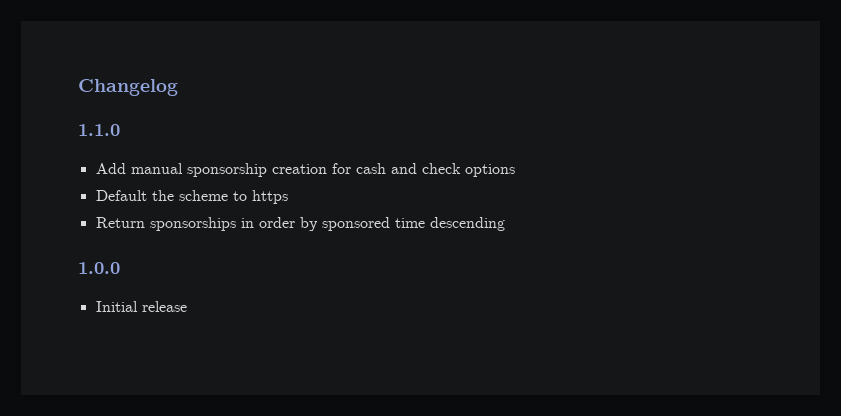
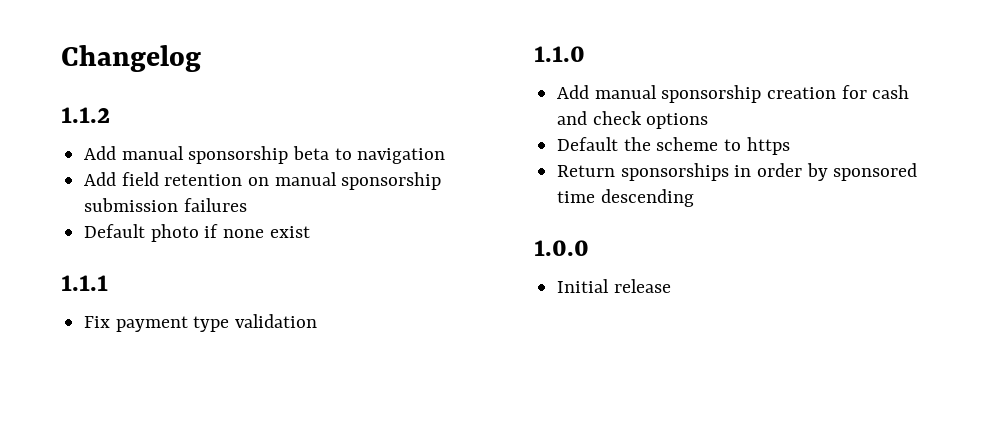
(178, 87) none -> [61,107,110,123] [84,146,446,164] [84,172,442,190] [84,198,247,212] [84,224,310,242] [61,275,108,291] [84,314,318,332] // 1.1.2 // Add manual sponsorship beta to navigation // Add field retention on manual sponsorship submission failures // Default photo if none exist // 1.1.1 // Fix payment type validation

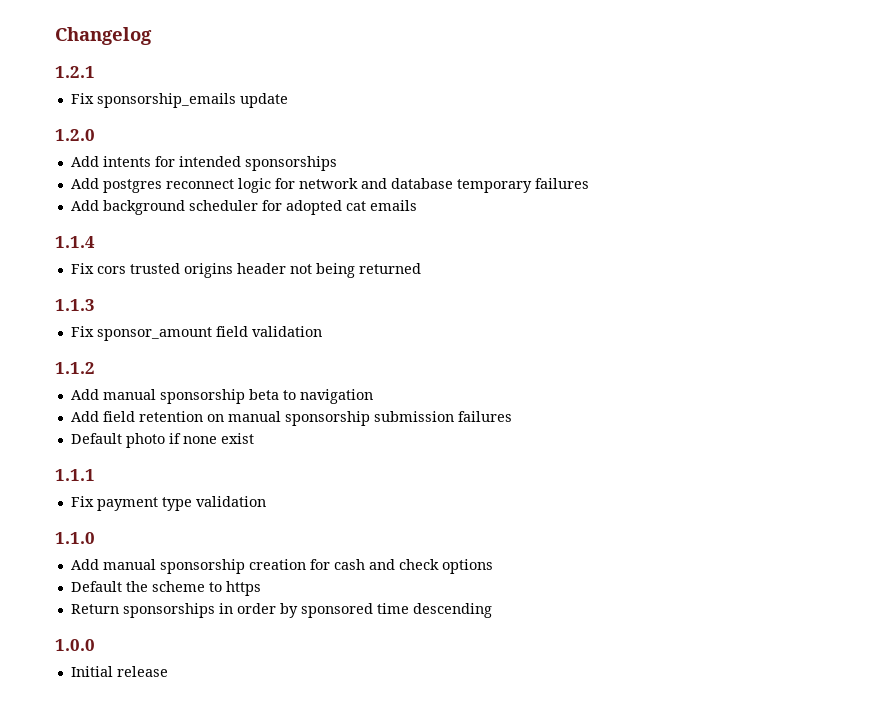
(201, 58) none -> [55,66,95,78] [70,93,288,108] [55,129,95,141] [70,156,337,171] [70,178,589,193] [70,200,417,215] [55,236,95,248] [70,263,421,278] [55,299,95,311] [70,326,322,341] // 1.2.1 // Fix sponsorship_emails update // 1.2.0 // Add intents for intended sponsorships // Add postgres reconnect logic for network and database temporary failures // Add background scheduler for adopted cat emails // 1.1.4 // Fix cors trusted origins header not being returned // 1.1.3 // Fix sponsor_amount field validation

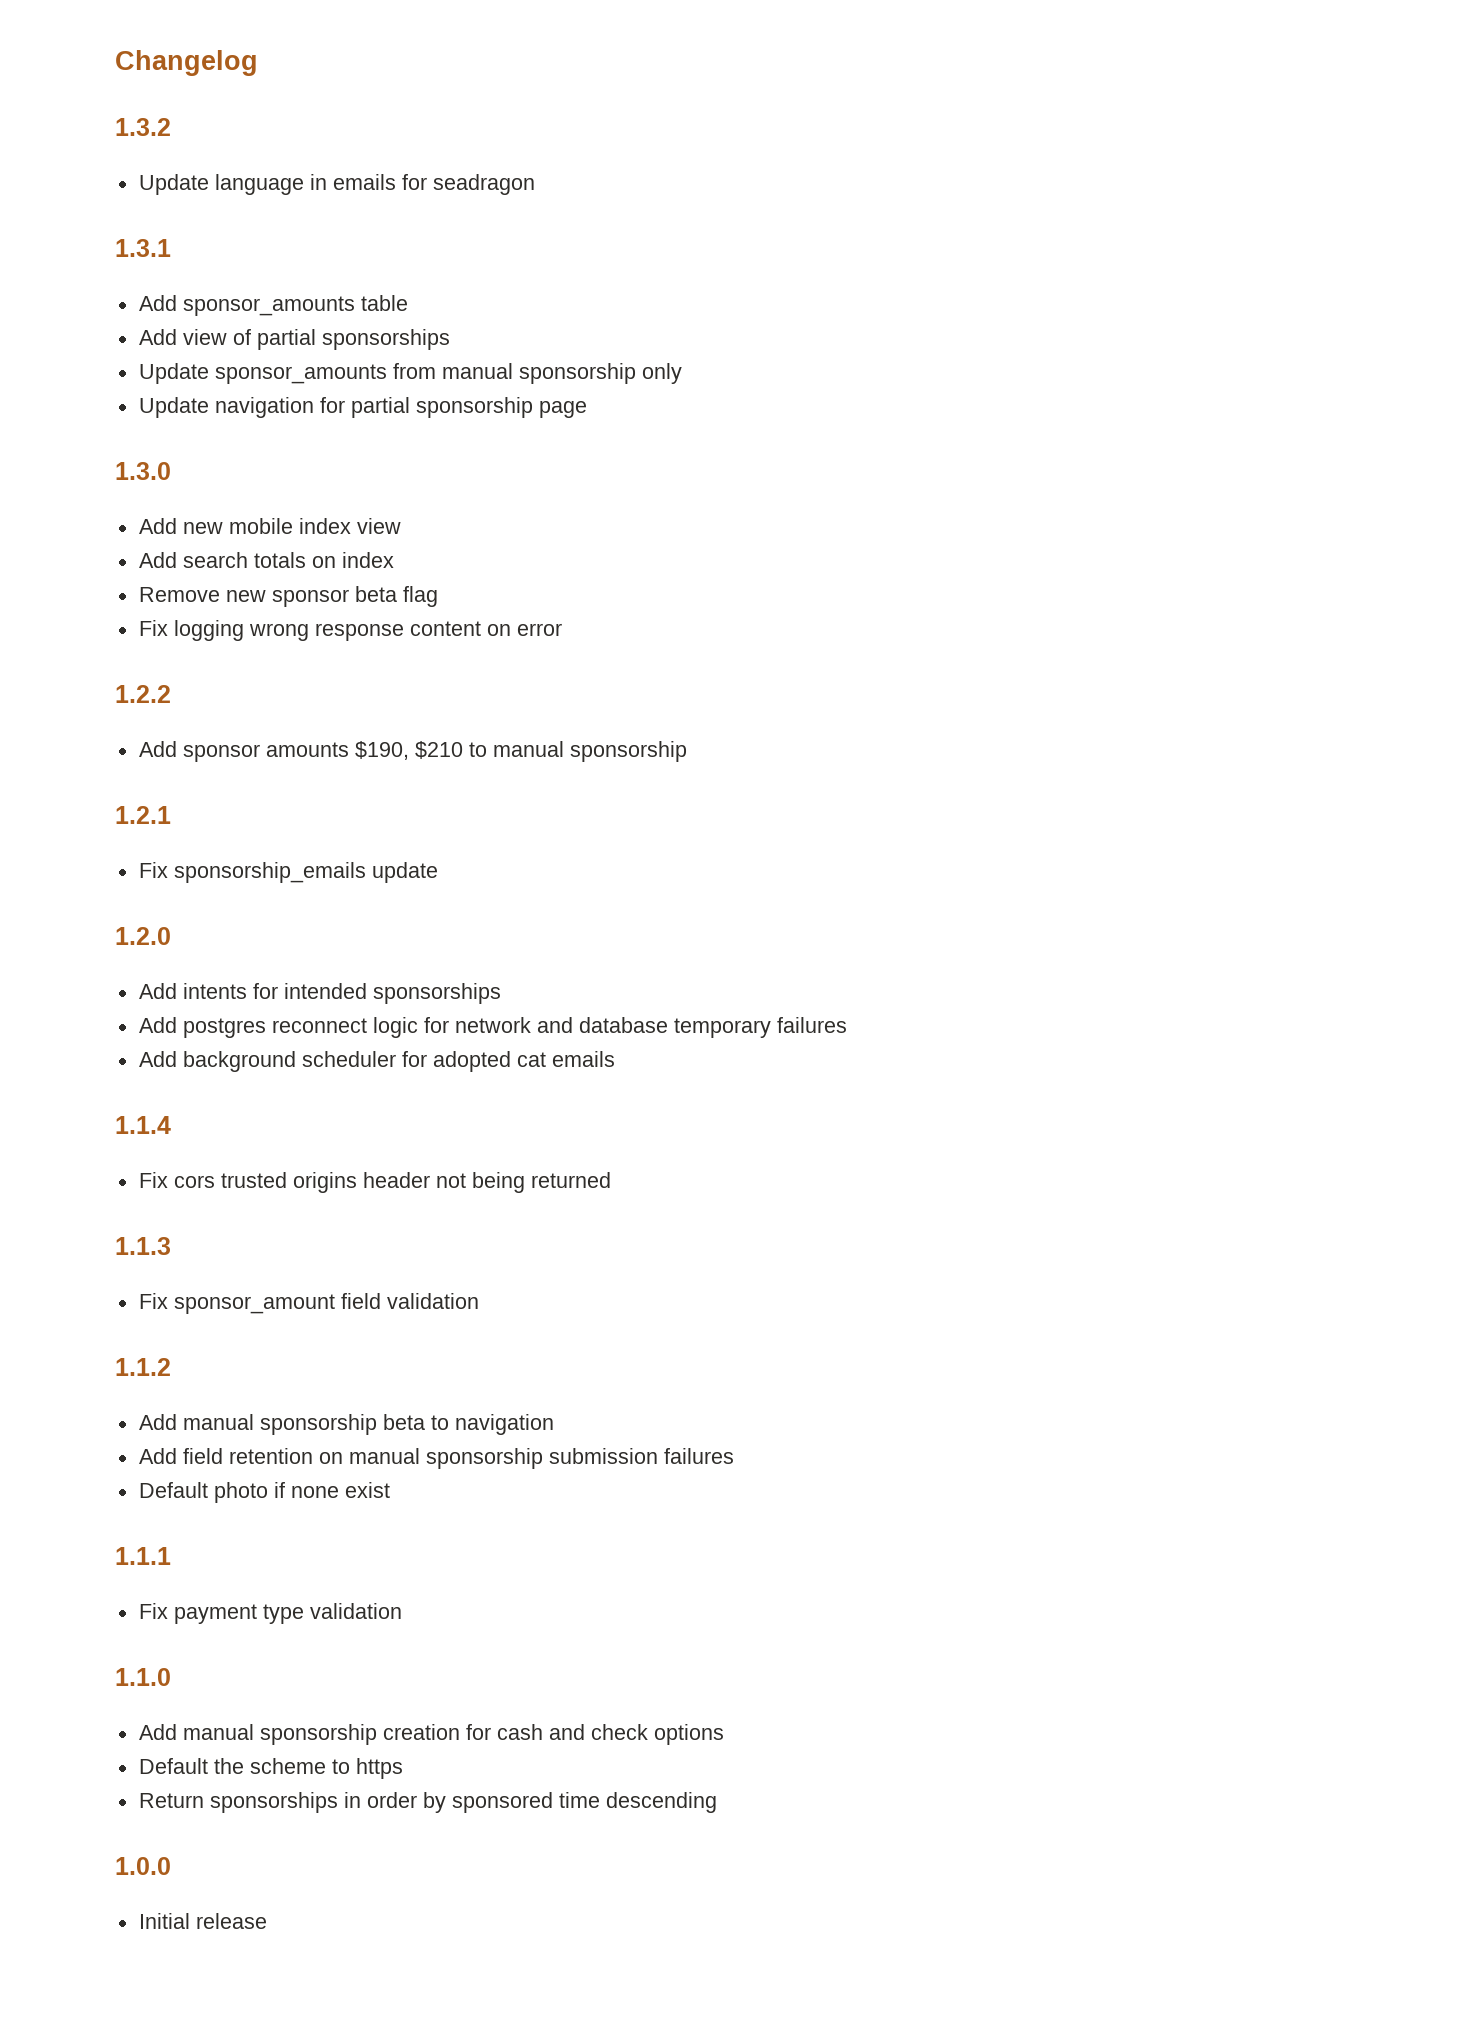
(152, 36) none -> [115,118,171,136] [138,174,535,195] [115,239,171,257] [138,295,408,316] [138,329,450,350] [138,363,682,384] [138,397,587,418] [115,462,171,480] [138,518,401,534] [138,552,394,568] [138,586,438,607] [138,620,562,641] [115,685,171,703] [138,741,687,762] // 1.3.2 // Update language in emails for seadragon // 1.3.1 // Add sponsor_amounts table // Add view of partial sponsorships // Update sponsor_amounts from manual sponsorship only // Update navigation for partial sponsorship page // 1.3.0 // Add new mobile index view // Add search totals on index // Remove new sponsor beta flag // Fix logging wrong response content on error // 1.2.2 // Add sponsor amounts $190, $210 to manual sponsorship

